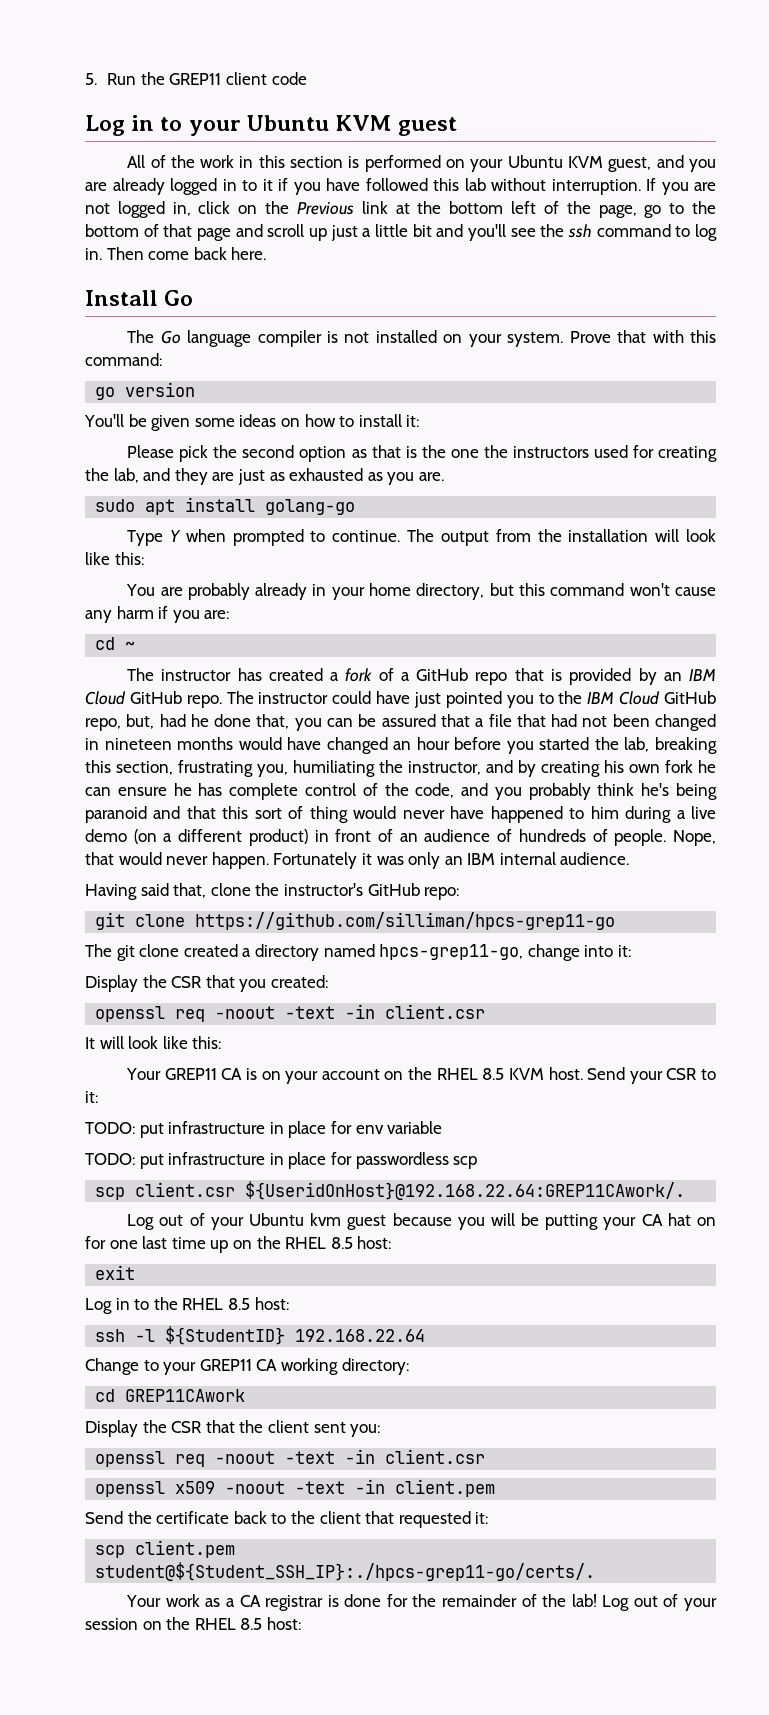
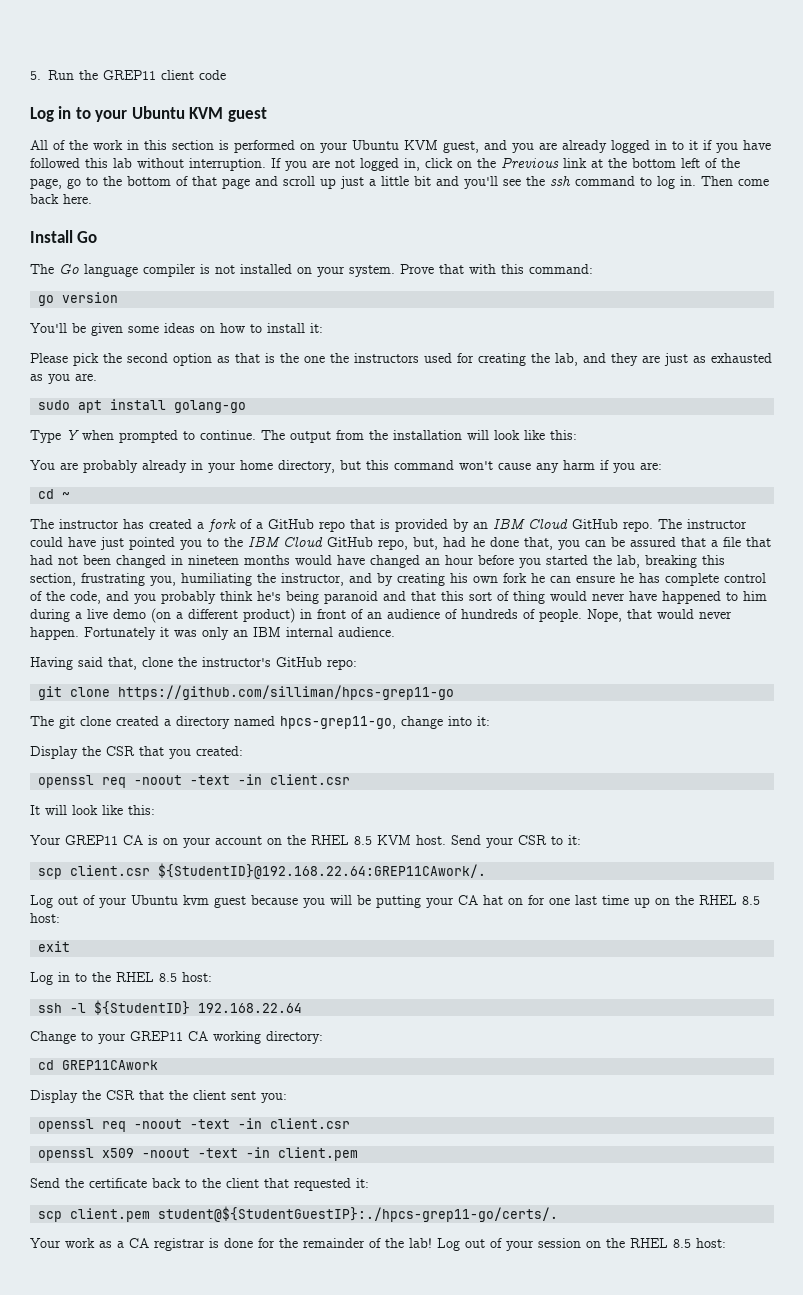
[85,1121,443,1138] [85,1152,478,1169] // TODO: put infrastructure in place for env variable // TODO: put infrastructure in place for passwordless scp -> (581, 840) none
[245,1181,686,1200] ${UseridOnHost}@192.168.22.64:GREP11CAwork/. -> [158,863,487,879] ${StudentID}@192.168.22.64:GREP11CAwork/.
[95,1562,596,1581] student@${Student_SSH_IP}:./hpcs-grep11-go/certs/. -> [158,1206,559,1222] student@${StudentGuestIP}:./hpcs-grep11-go/certs/.

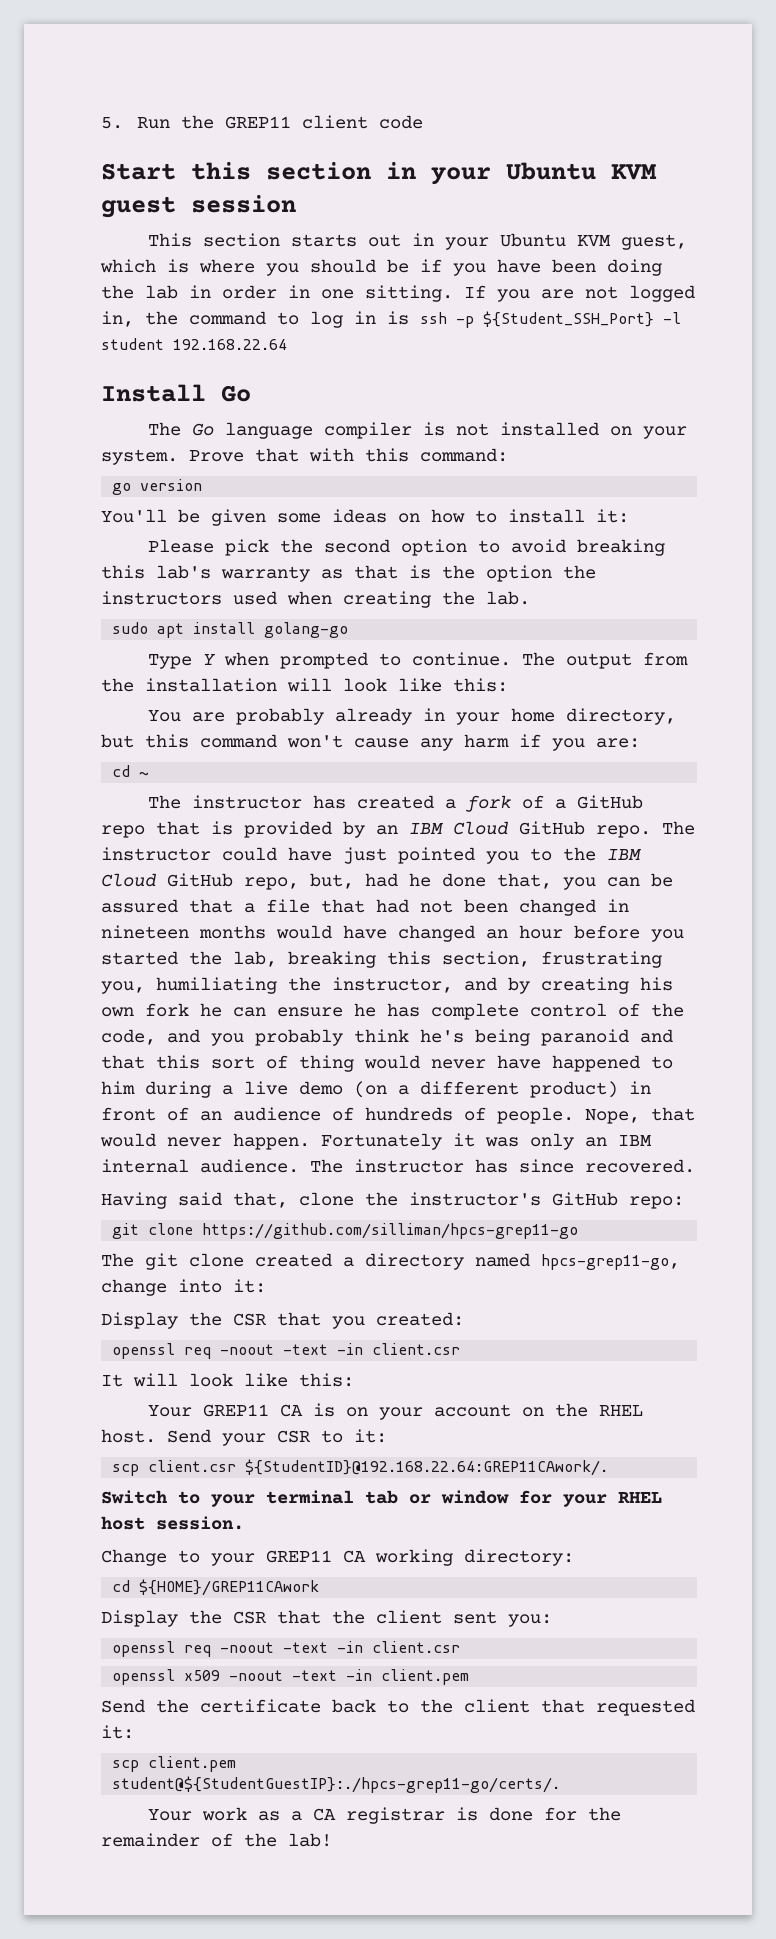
[30,106,91,122] Log in to -> [101,162,416,180] Start this section in
[30,140,771,153] [30,158,266,171] // All of the work in this section is performed on your Ubuntu KVM guest, and you are already logged in to it if you have followed this lab without interruption. -> [191,195,296,213] [147,233,687,250] [100,259,662,276] [101,285,453,302] session // This section starts out in your Ubuntu KVM guest, which is where you should be if you have been doing the lab in order in one sitting.
[425,157,740,168] [30,176,769,189] [30,194,92,204] click on the Previous link at the bottom left of the page, go to the bottom of that page and scroll up just a little bit and you'll see the ssh command to log in. Then come back here. -> [145,311,681,328] [101,338,287,350] the command to log in is ssh -p ${Student_SSH_Port} -l student 192.168.22.64
(212, 359) none -> [477,539,665,556] [101,565,310,582] to avoid breaking this lab's warranty
[304,356,325,363] one -> [486,565,552,582] option
[457,353,474,363] for -> [287,591,332,605] when
[555,353,772,366] [30,373,97,384] lab, and they are just as exhausted as you are. -> [486,591,530,605] lab.
(395, 632) none -> [310,1159,695,1173] The instructor has since recovered.
[354,835,411,845] 8.5 KVM -> (643, 1410) none
[30,895,760,908] [30,913,60,923] [38,941,71,952] [30,972,212,985] [38,1000,303,1015] Log out of your Ubuntu kvm guest because you will be putting your CA hat on for one last time up on the RHEL 8.5 host: // exit // Log in to the RHEL 8.5 host: // ssh -l ${StudentID} 192.168.22.64 -> [101,1490,662,1507] [101,1516,244,1530] Switch to your terminal tab or window for your RHEL host session.
[62,1060,159,1070] GREP11CAwork -> [139,1579,320,1596] ${HOME}/GREP11CAwork
[437,1238,726,1251] Log out of your session on the RHEL 8.5 host: -> (332, 1840) none

